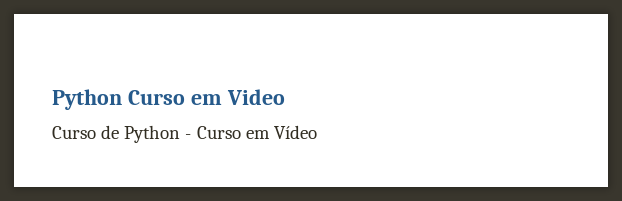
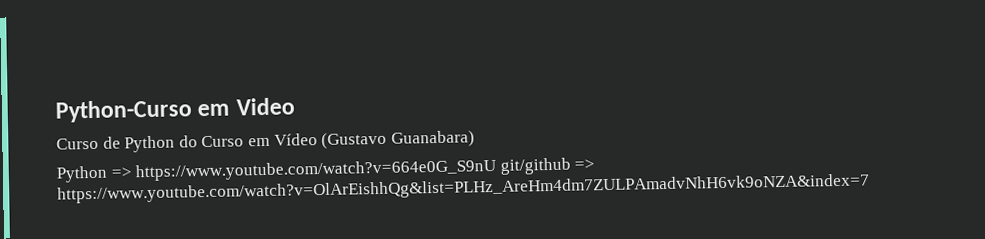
[52,89,185,110] Python Curso -> [55,99,192,123] Python-Curso
[185,134,192,139] - -> [178,135,198,148] do
(317, 132) none -> [321,130,475,149] [56,157,596,183] [57,173,870,204] (Gustavo Guanabara) // Python => https://www.youtube.com/watch?v=664e0G_S9nU git/github => https://www.youtube.com/watch?v=OlArEishhQg&list=PLHz_AreHm4dm7ZULPAmadvNhH6vk9oNZA&index=7

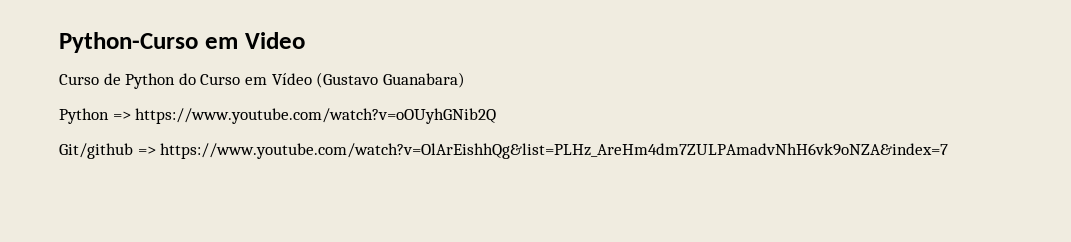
[135,157,571,182] https://www.youtube.com/watch?v=664e0G_S9nU git/github -> [135,108,497,124] [59,143,133,159] https://www.youtube.com/watch?v=oOUyhGNib2Q // Git/github

